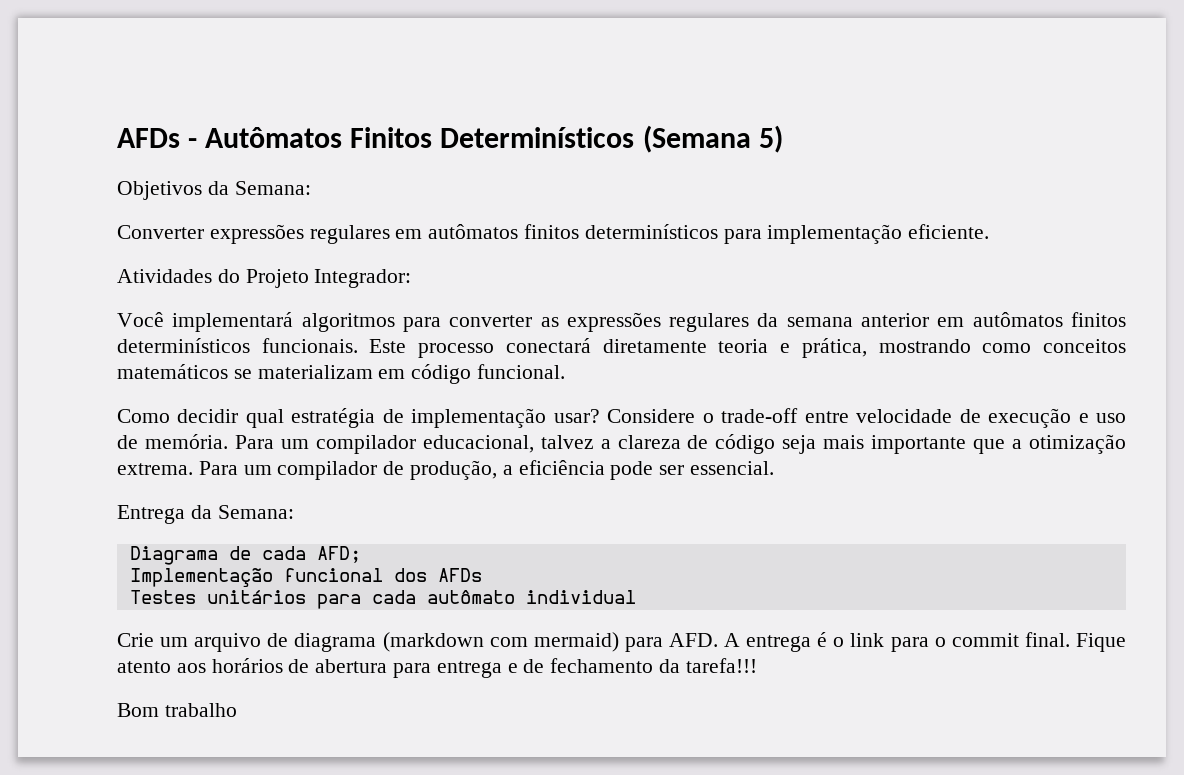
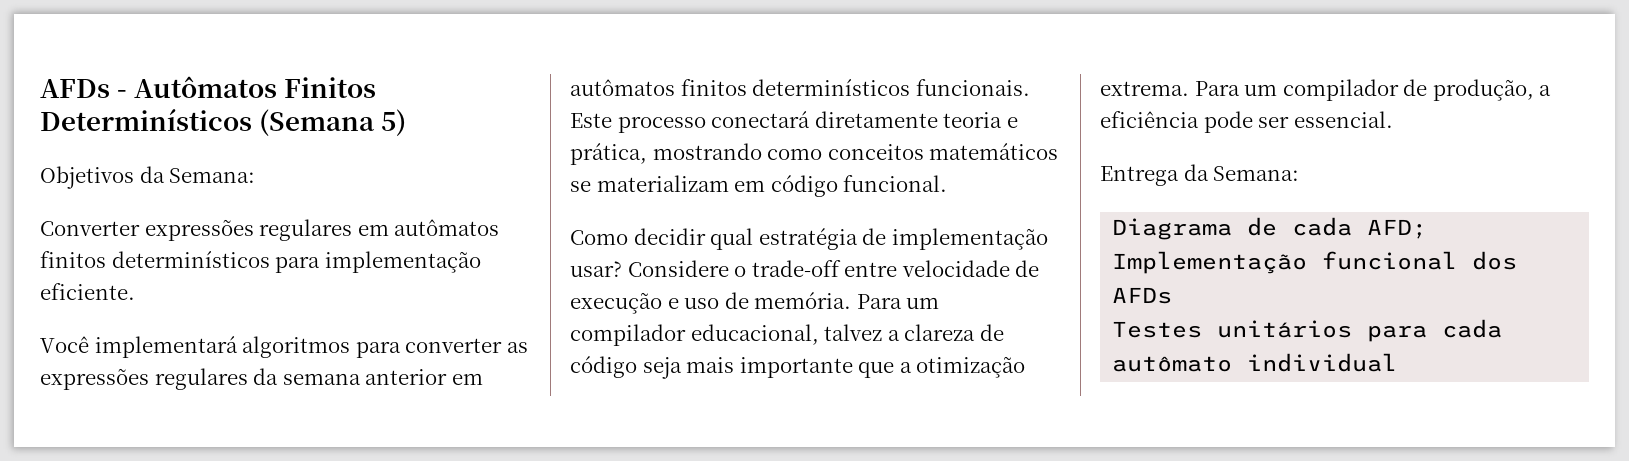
[117,269,412,288] // Atividades do Projeto Integrador: -> (135, 291) none
[117,632,1126,652] [117,658,757,678] [117,703,237,717] // Crie um arquivo de diagrama (markdown com mermaid) para AFD. A entrega é o link para o commit final. Fique atento aos horários de abertura para entrega e de fechamento da tarefa!!! // Bom trabalho -> (1398, 362) none

